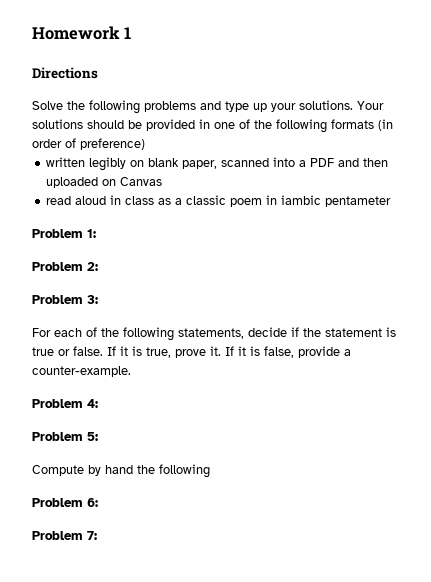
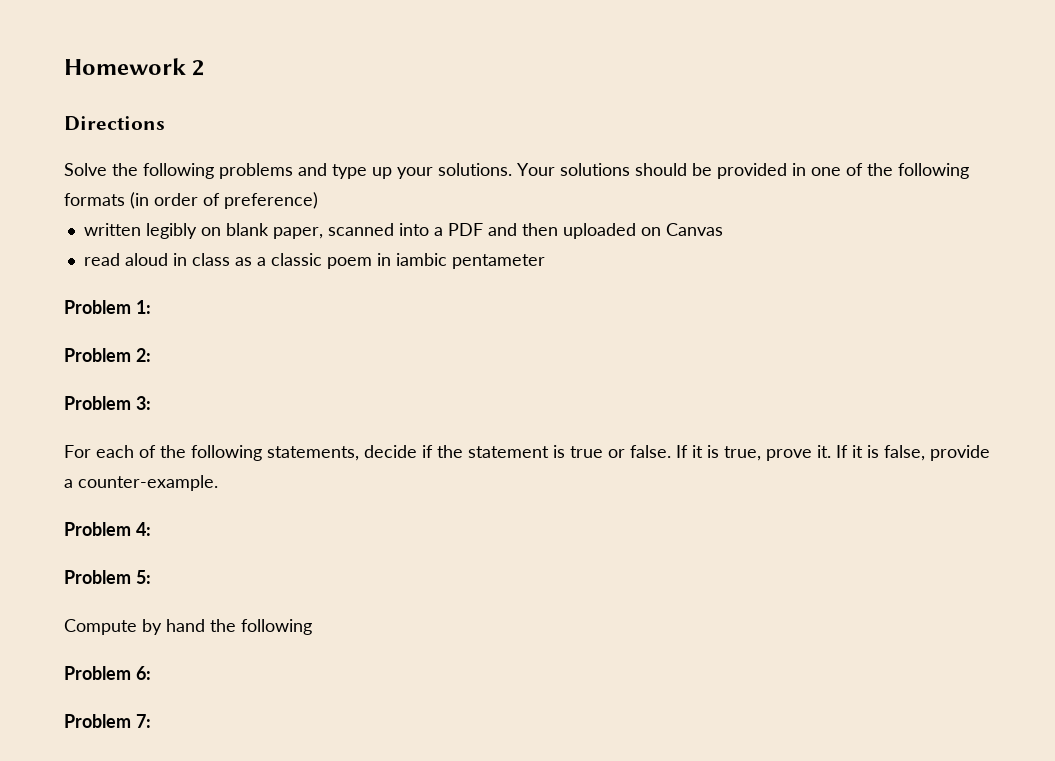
[124,27,132,39] 1 -> [192,60,205,76] 2

